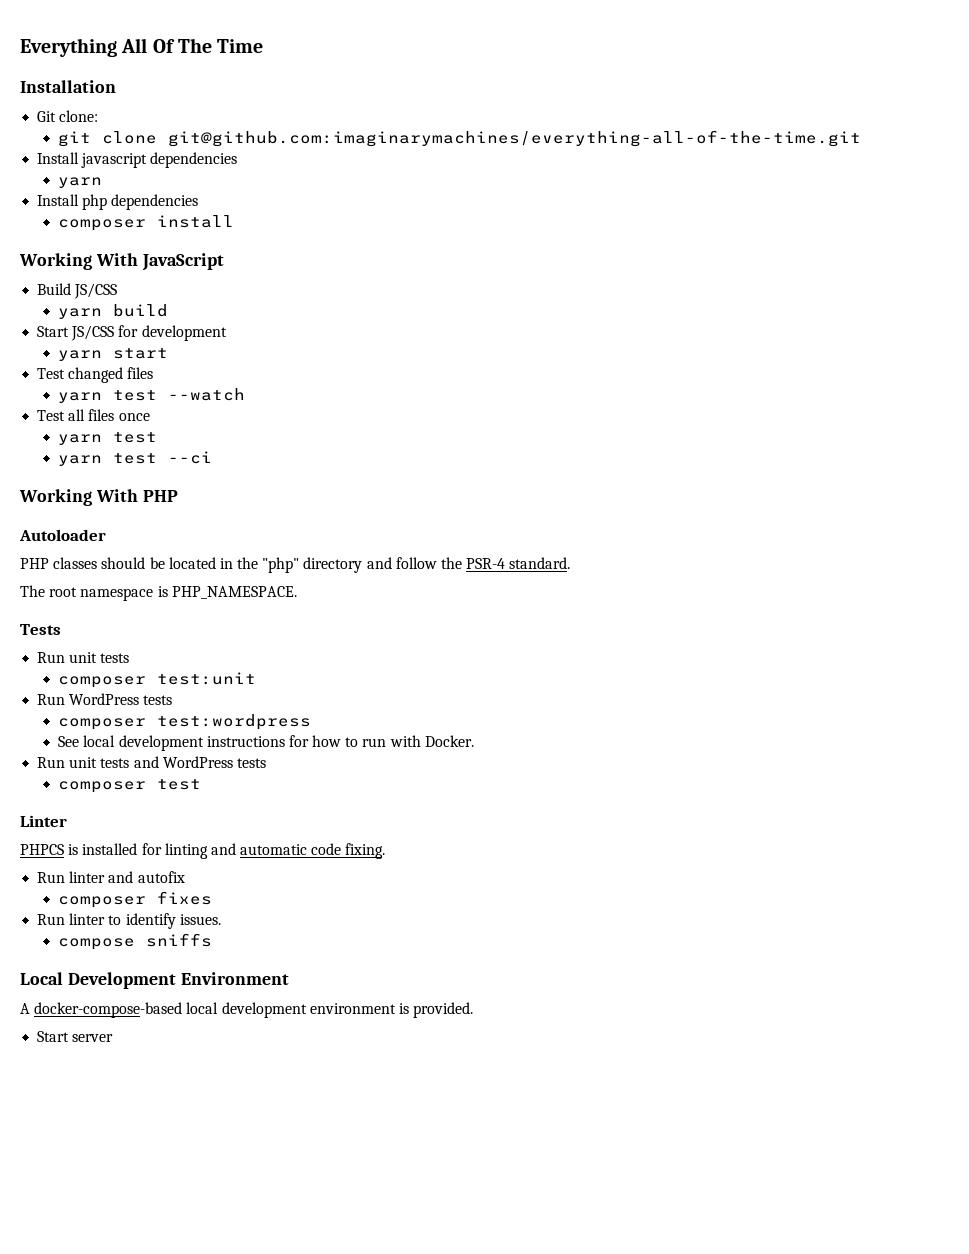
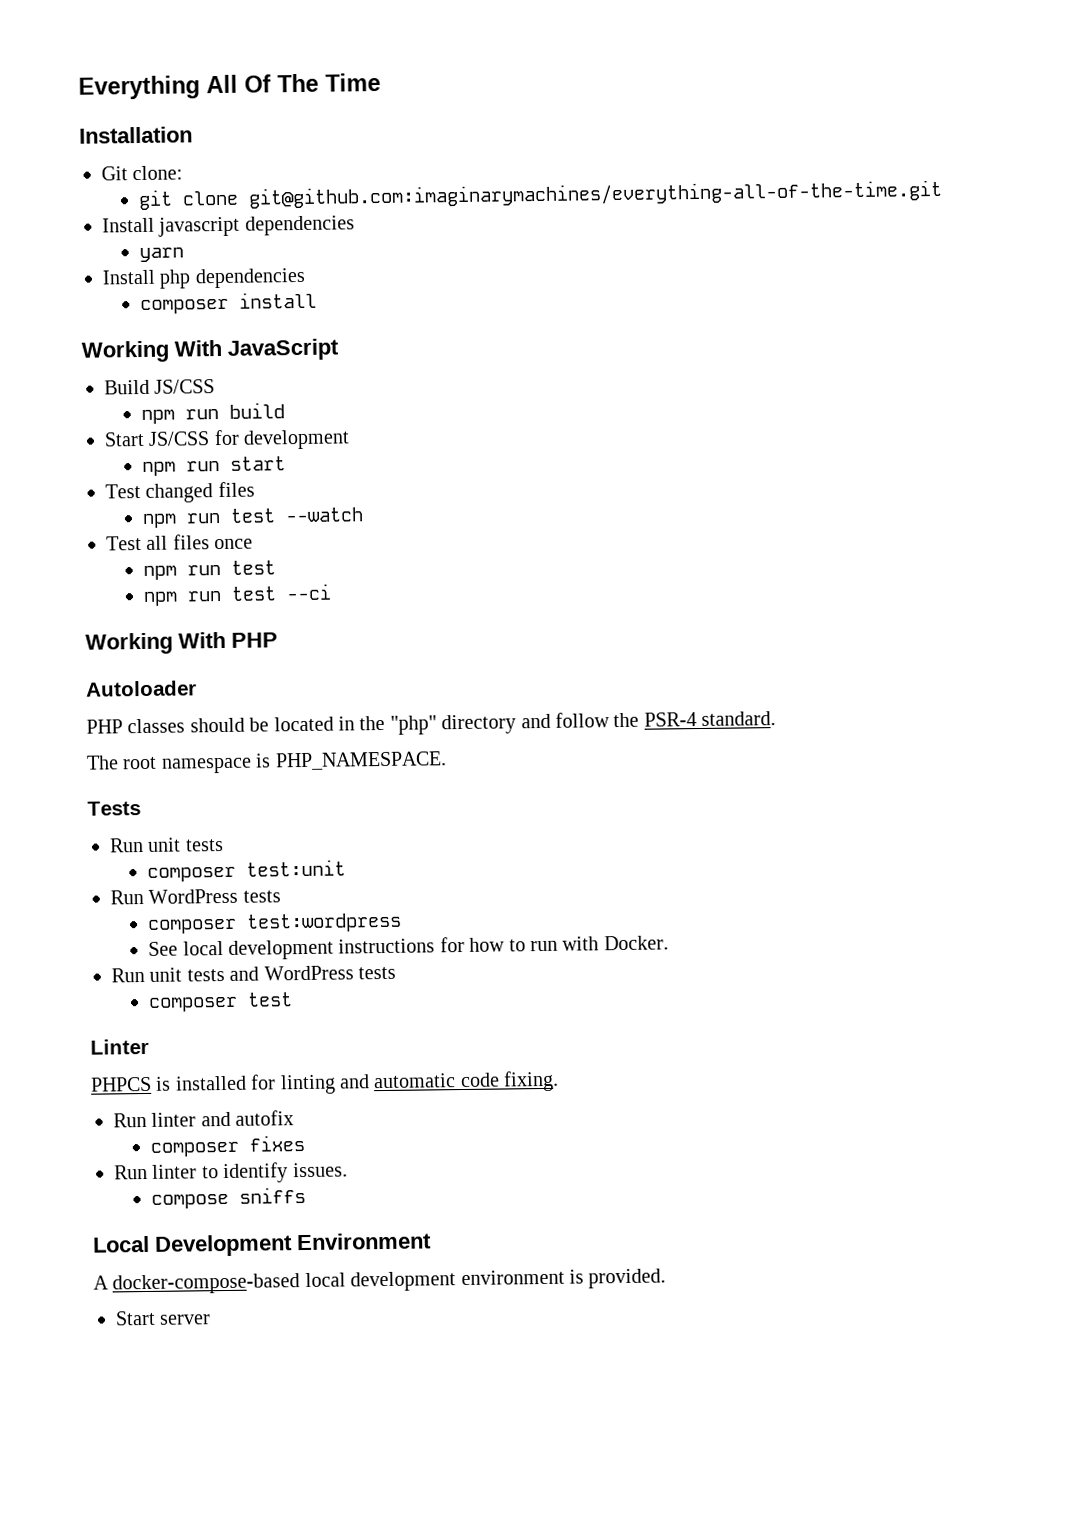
[58,308,103,319] yarn -> [141,409,220,424] npm run
[58,350,103,361] yarn -> [142,461,221,476] npm run
[58,392,103,403] yarn -> [142,513,222,528] npm run
[58,432,158,445] [58,455,103,466] yarn test // yarn -> [143,560,277,580] [143,590,223,606] npm run test // npm run

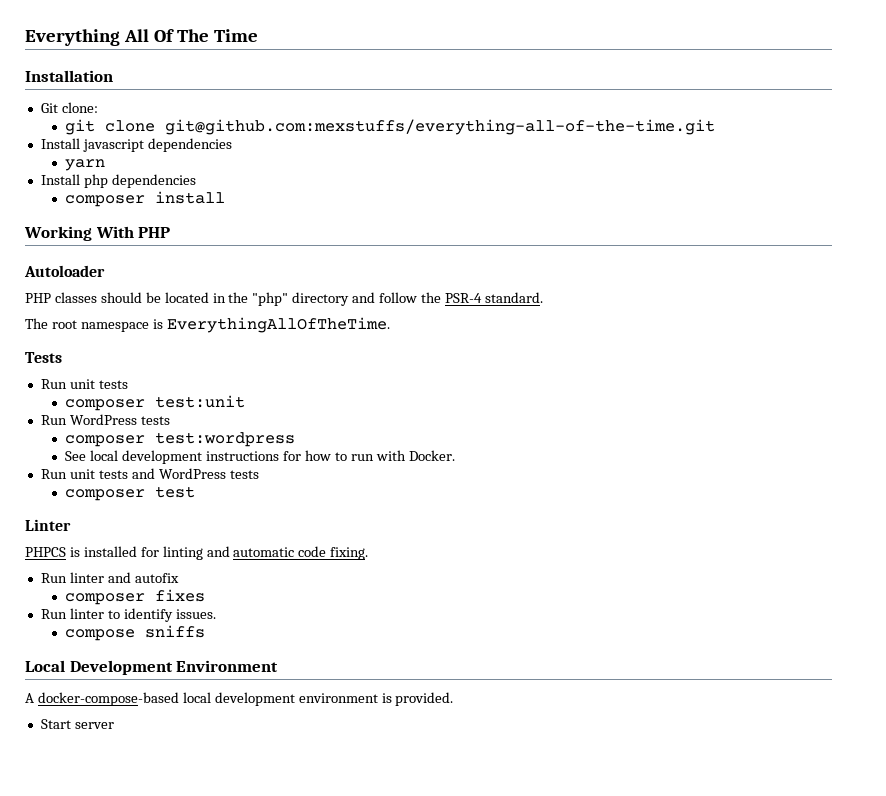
[248,179,944,209] git@github.com:imaginarymachines/everything-all-of-the-time.git -> [165,119,716,135] git@github.com:mexstuffs/everything-all-of-the-time.git
[81,338,339,363] [104,379,216,395] [141,402,286,424] [104,429,351,450] [142,456,287,476] [105,481,255,503] [142,507,365,528] [106,534,254,551] [143,560,277,580] [143,583,332,606] // Working With JavaScript // Build JS/CSS // npm run build // Start JS/CSS for development // npm run start // Test changed files // npm run test --watch // Test all files once // npm run test // npm run test --ci -> (226, 197) none
[274,751,447,771] PHP_NAMESPACE. -> [166,317,390,333] EverythingAllOfTheTime.

